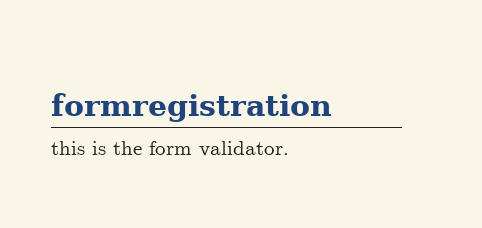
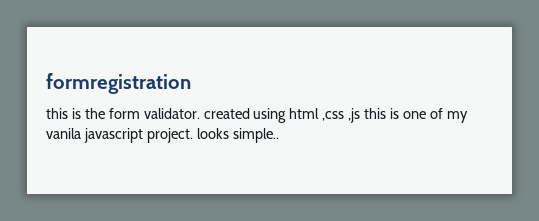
(289, 149) none -> [203,108,468,123] [46,128,279,143] created using html ,css ,js this is one of my vanila javascript project. looks simple..

